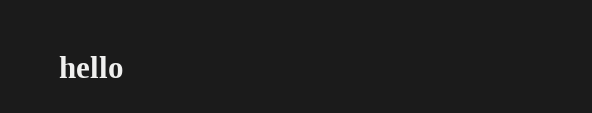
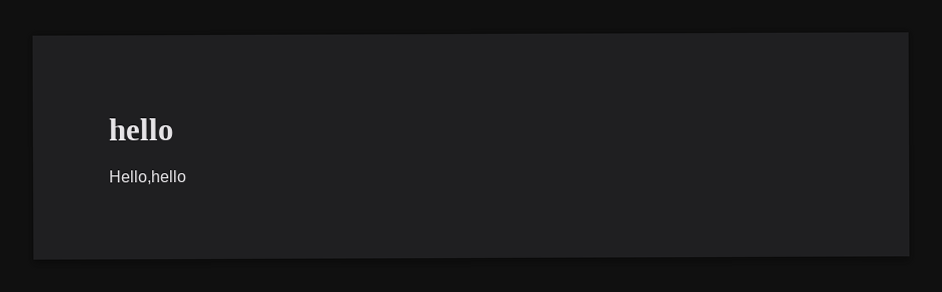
(124, 67) none -> [109,170,187,185] // Hello,hello

